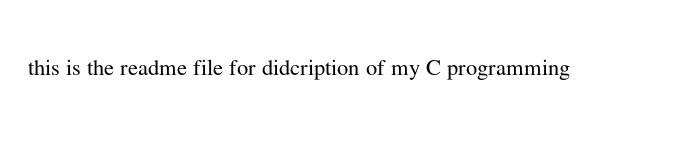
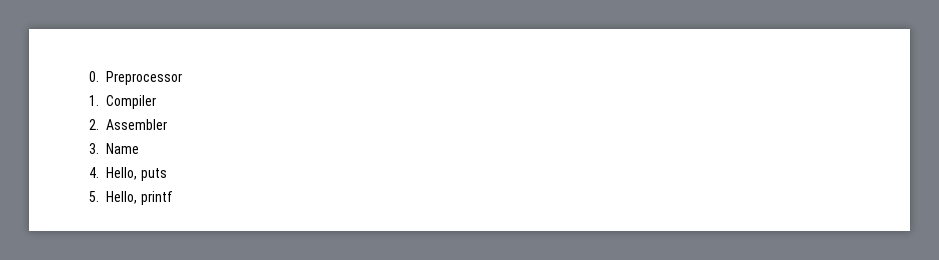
[28,59,570,80] this is the readme file for didcription of my C programming -> [89,71,182,85] [89,95,156,109] [89,119,167,130] [89,143,139,154] [89,167,167,181] [89,191,173,205] 0. Preprocessor // 1. Compiler // 2. Assembler // 3. Name // 4. Hello, puts // 5. Hello, printf

